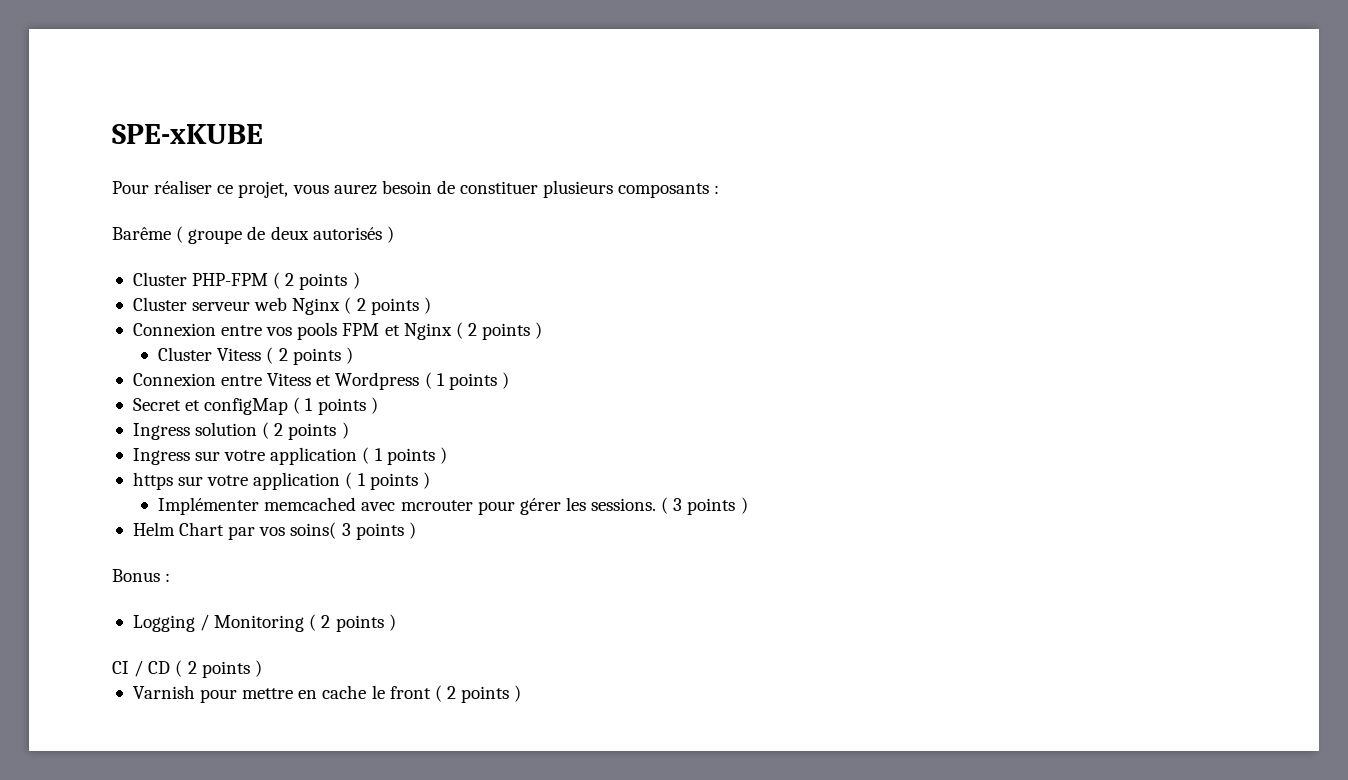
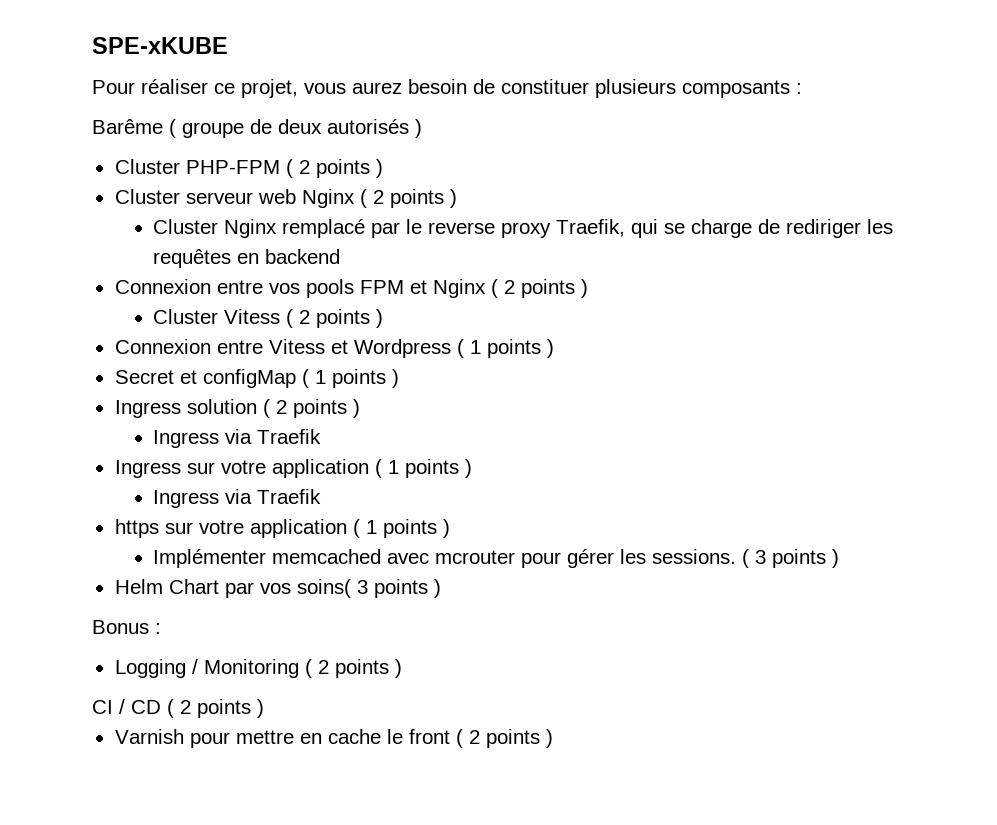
(431, 305) none -> [153,219,894,238] [153,249,341,268] // Cluster Nginx remplacé par le reverse proxy Traefik, qui se charge de rediriger les requêtes en backend
(349, 430) none -> [153,429,322,448] // Ingress via Traefik
(447, 455) none -> [153,489,322,508] // Ingress via Traefik

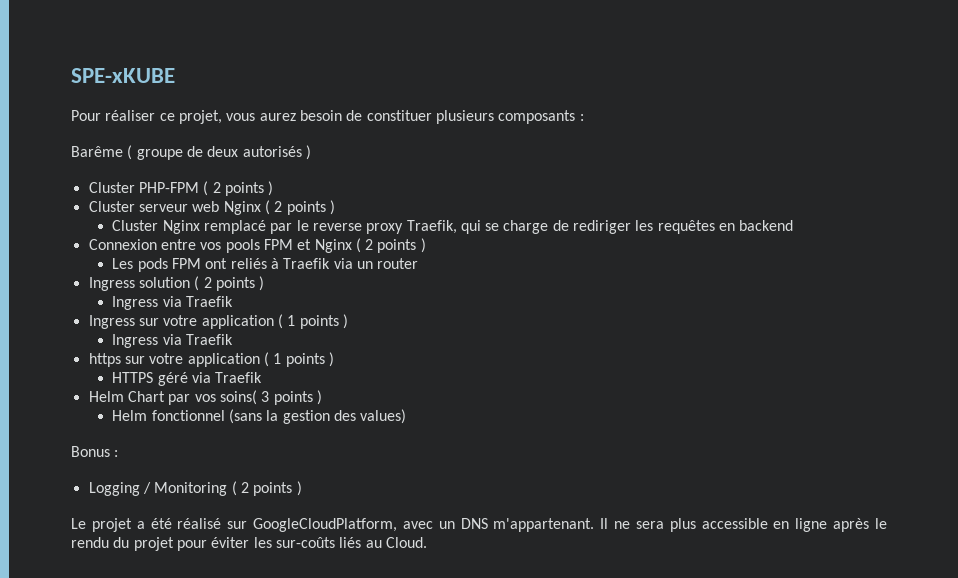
[153,309,384,328] [114,339,554,358] [114,369,399,388] Cluster Vitess ( 2 points ) // Connexion entre Vitess et Wordpress ( 1 points ) // Secret et configMap ( 1 points ) -> [112,258,419,272] Les pods FPM ont reliés à Traefik via un router
[153,549,840,568] Implémenter memcached avec mcrouter pour gérer les sessions. ( 3 points ) -> [112,372,263,386] HTTPS géré via Traefik
(441, 588) none -> [112,409,407,424] // Helm fonctionnel (sans la gestion des values)
[92,699,264,718] [114,729,553,748] CI / CD ( 2 points ) // Varnish pour mettre en cache le front ( 2 points ) -> [71,518,888,532] [71,537,427,551] Le projet a été réalisé sur GoogleCloudPlatform, avec un DNS m'appartenant. Il ne sera plus accessible en ligne après le rendu du projet pour éviter les sur-coûts liés au Cloud.

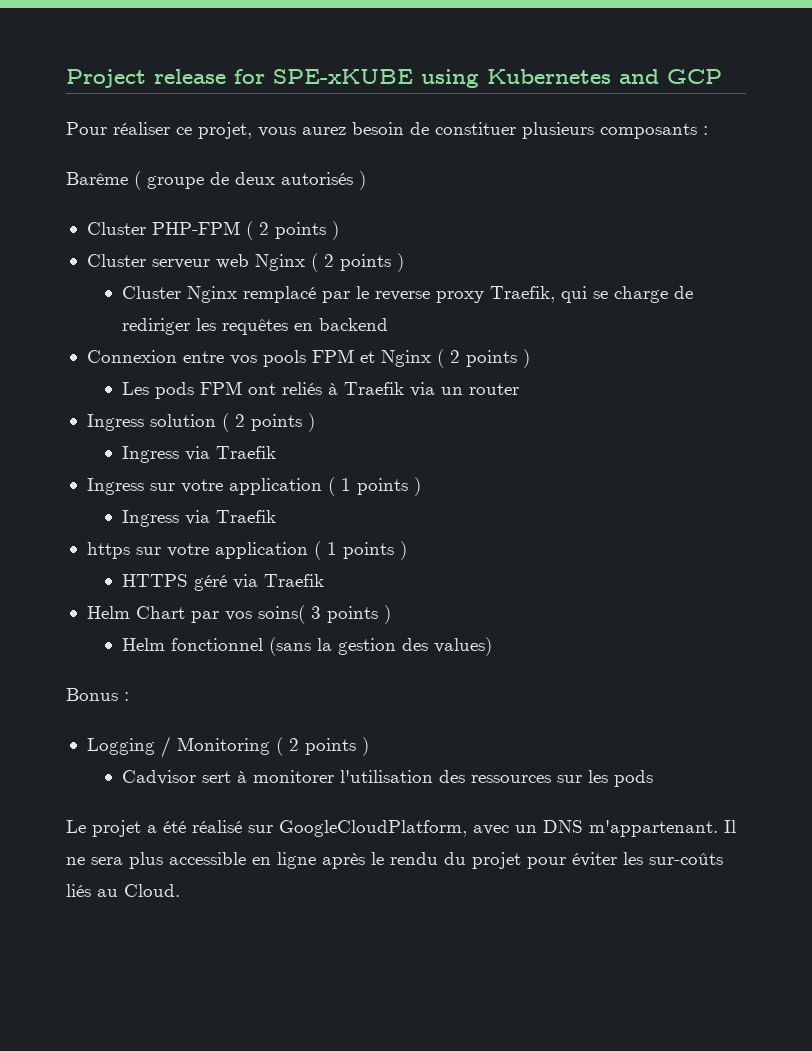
[71,68,175,83] SPE-xKUBE -> [66,69,722,88] Project release for SPE-xKUBE using Kubernetes and GCP
(302, 488) none -> [121,770,653,787] // Cadvisor sert à monitorer l'utilisation des ressources sur les pods

